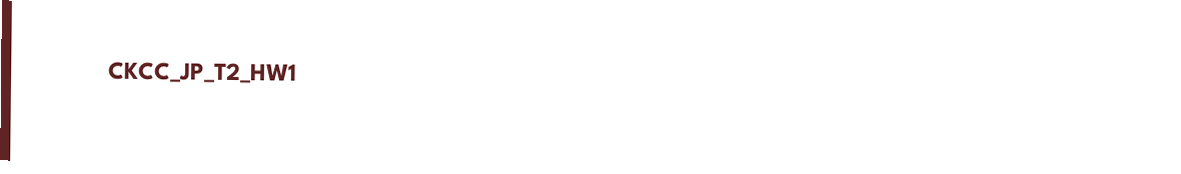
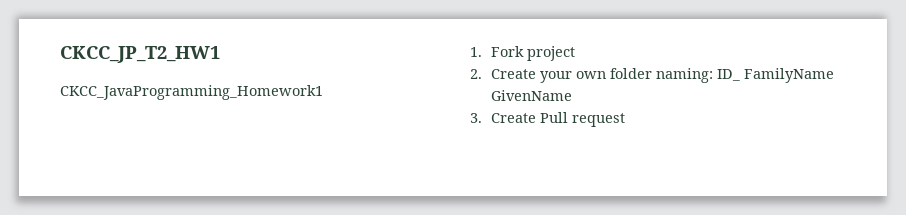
(297, 72) none -> [60,85,323,100] [470,46,575,61] [470,68,834,83] [490,90,572,101] [470,112,625,127] // CKCC_JavaProgramming_Homework1 // 1. Fork project // 2. Create your own folder naming: ID_ FamilyName GivenName // 3. Create Pull request

